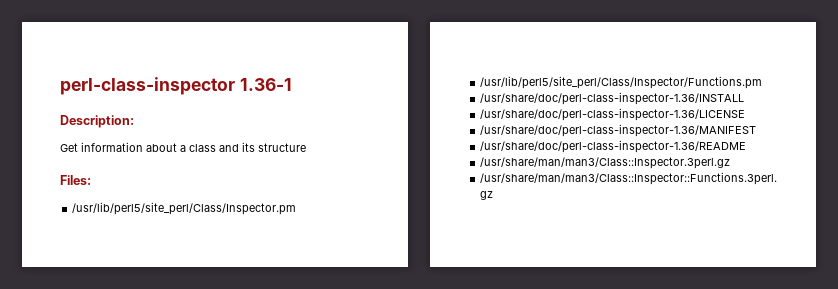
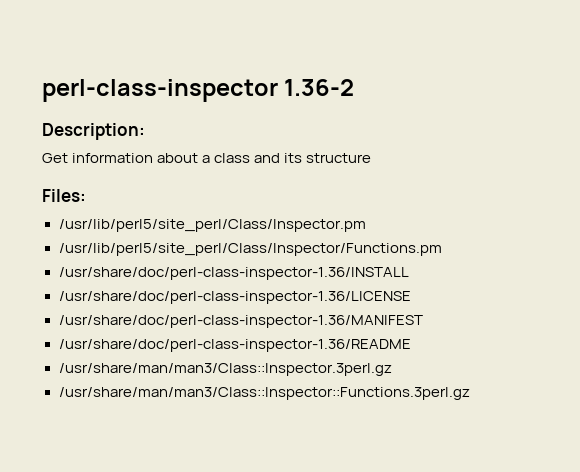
[239,78,292,91] 1.36-1 -> [284,79,355,96] 1.36-2

